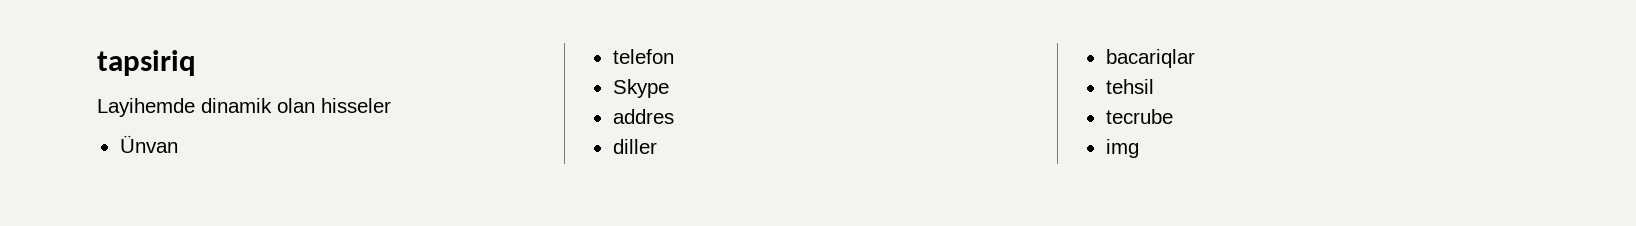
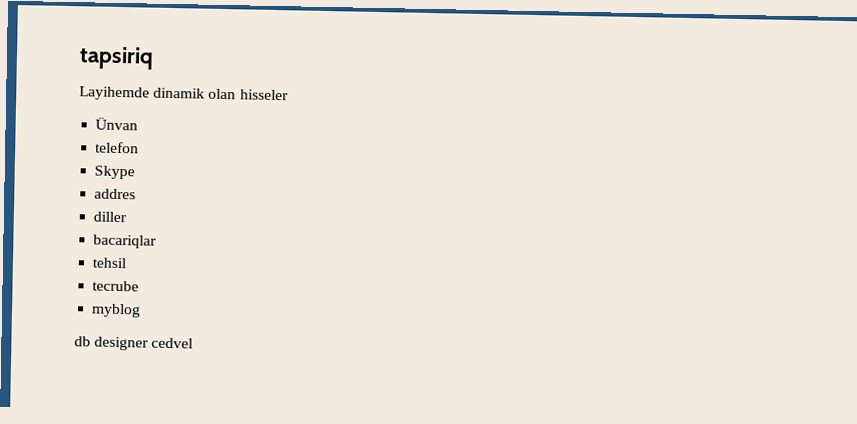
[1105,139,1139,158] img -> [91,303,142,318] [74,336,194,351] myblog // db designer cedvel

